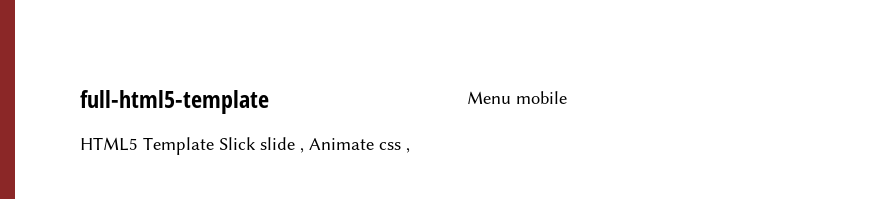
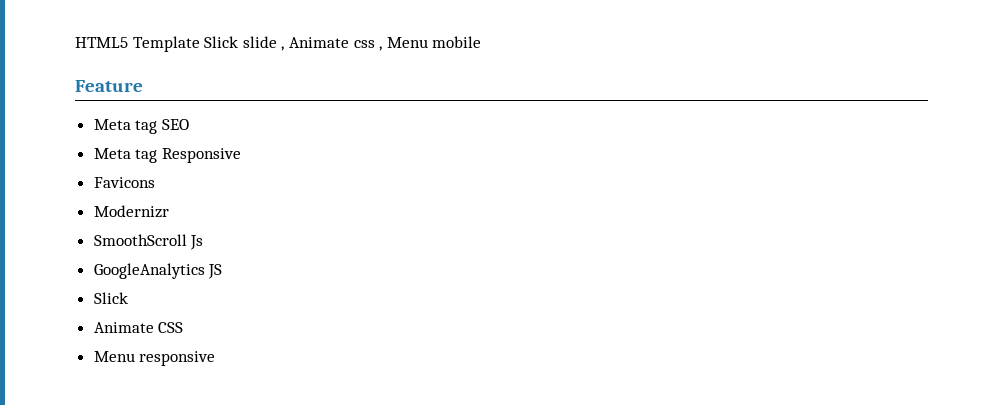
[80,90,269,114] full-html5-template // -> (75, 42) none
(567, 97) none -> [75,80,143,92] [93,119,189,134] [93,148,241,163] [93,177,155,188] [93,205,169,218] [93,234,204,250] [93,263,223,279] [93,292,128,304] [93,322,184,333] [93,351,216,366] // Feature // Meta tag SEO // Meta tag Responsive // Favicons // Modernizr // SmoothScroll Js // GoogleAnalytics JS // Slick // Animate CSS // Menu responsive

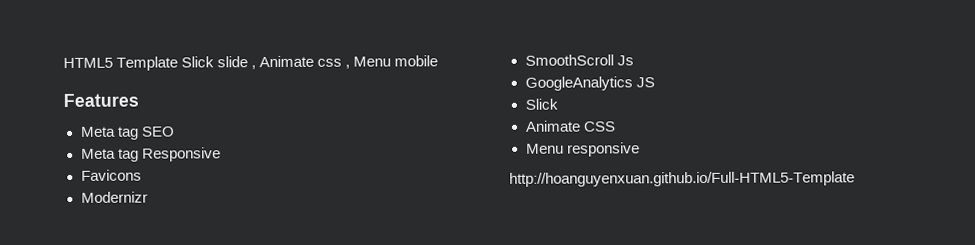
[75,80,143,92] Feature -> [63,93,139,107] Features
(216, 358) none -> [509,171,855,187] // http://hoanguyenxuan.github.io/Full-HTML5-Template

